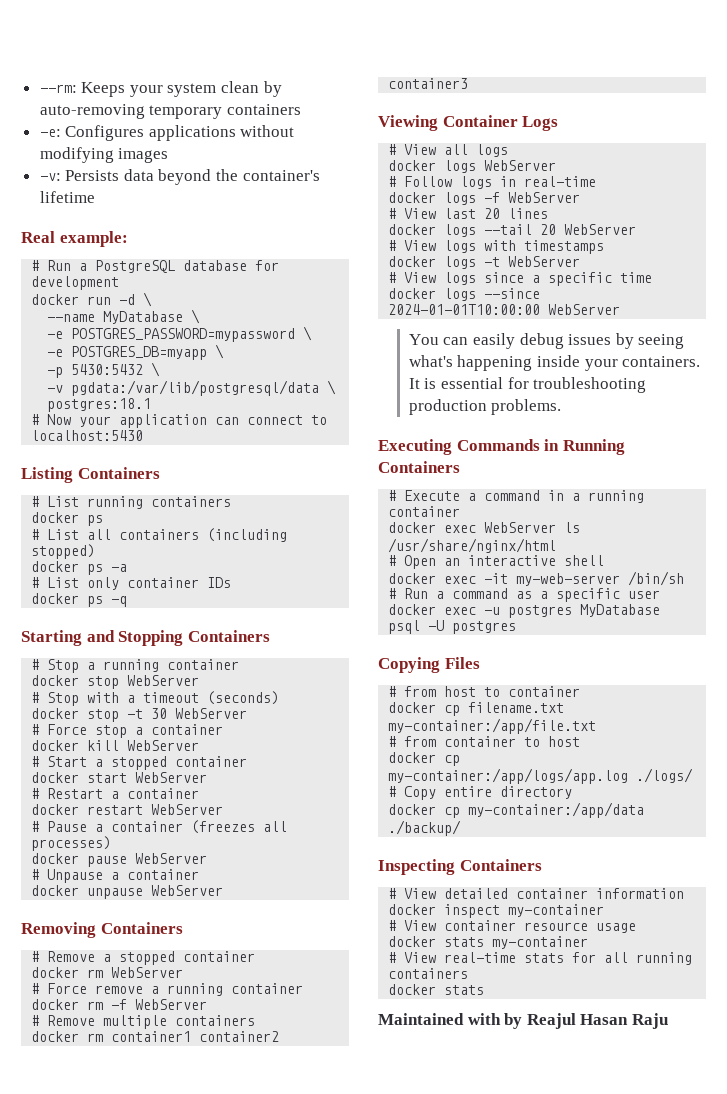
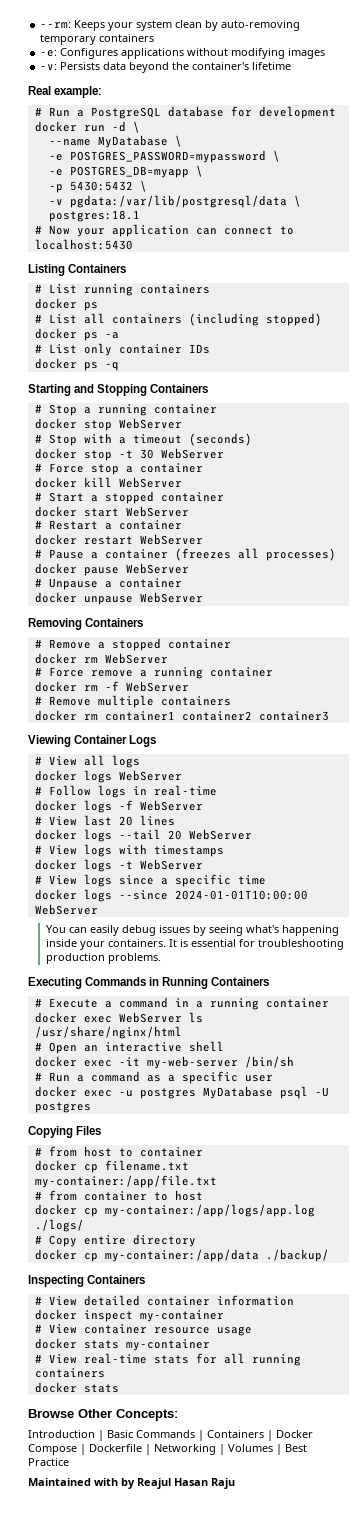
(485, 990) none -> [28,1409,178,1421] [28,1430,313,1441] [28,1444,307,1455] [28,1458,69,1466] // Browse Other Concepts: // Introduction | Basic Commands | Containers | Docker Compose | Dockerfile | Networking | Volumes | Best Practice

